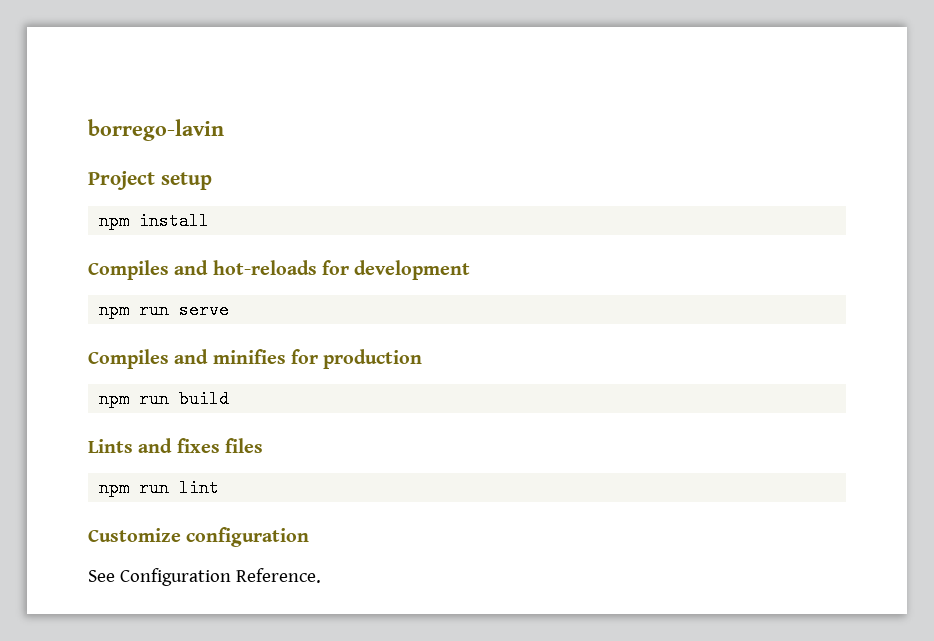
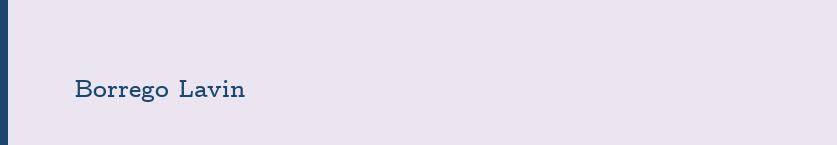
[88,119,224,141] [88,171,212,190] [99,212,210,230] [88,260,471,280] [99,301,230,319] [88,349,423,369] [99,390,230,408] [88,438,263,453] [99,479,220,497] [88,527,310,547] [88,568,321,586] borrego-lavin // Project setup // npm install // Compiles and hot-reloads for development // npm run serve // Compiles and minifies for production // npm run build // Lints and fixes files // npm run lint // Customize configuration // See Configuration Reference. -> [74,80,245,102] Borrego Lavin

